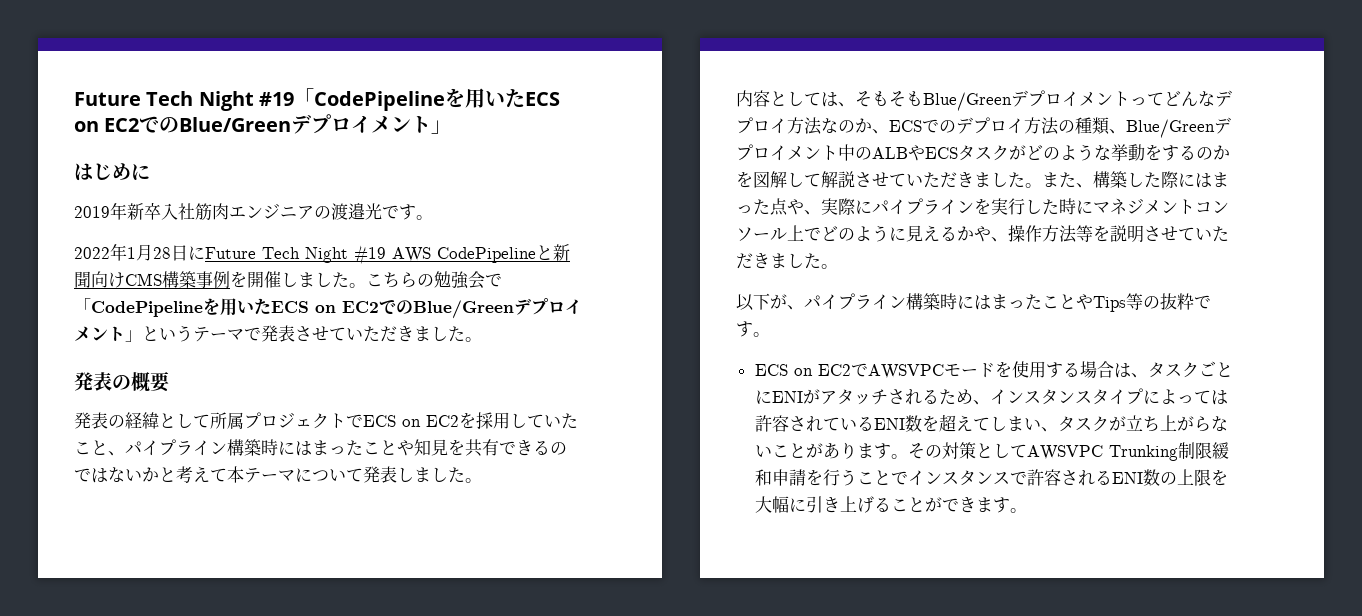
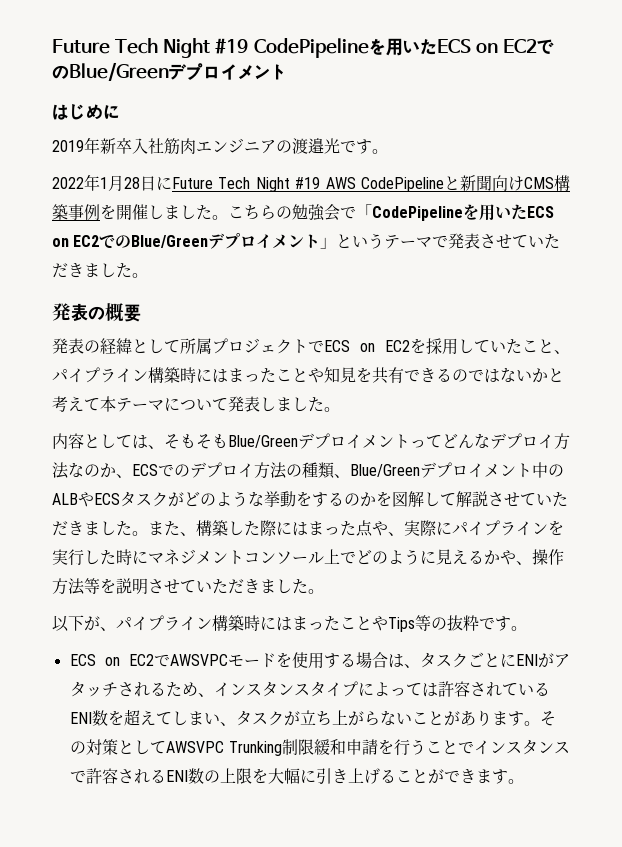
[74,88,315,111] Future Tech Night #19「 -> [52,38,249,58] Future Tech Night #19
[431,120,452,134] 」 -> (288, 72) none

